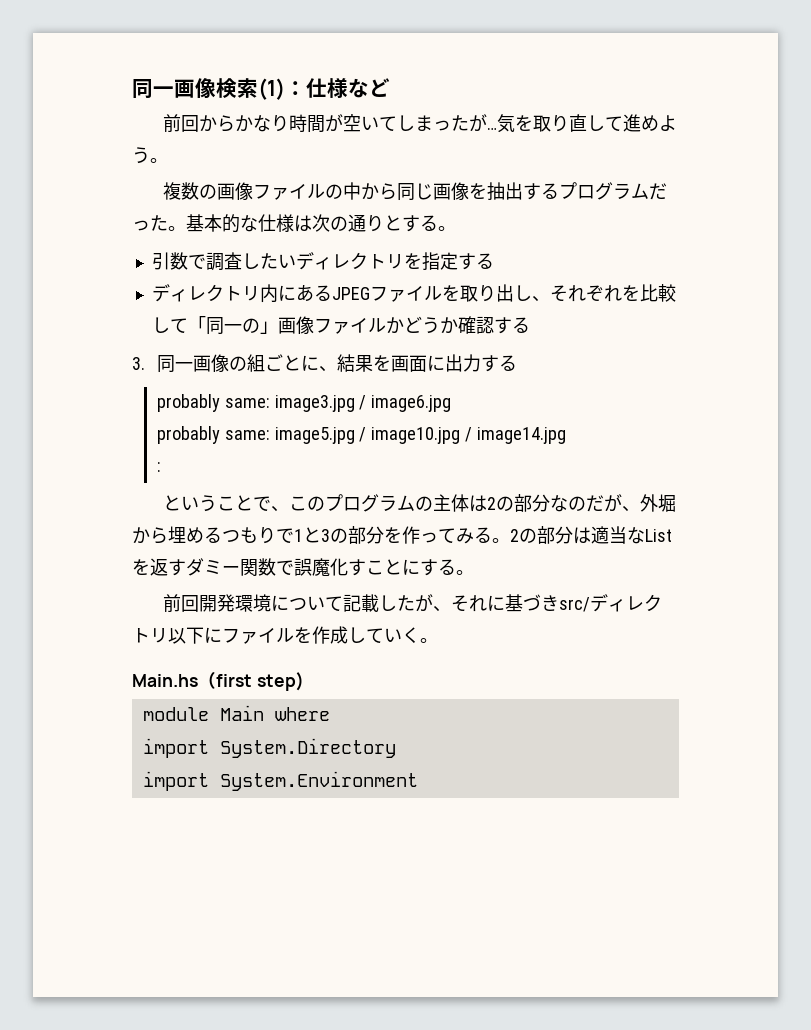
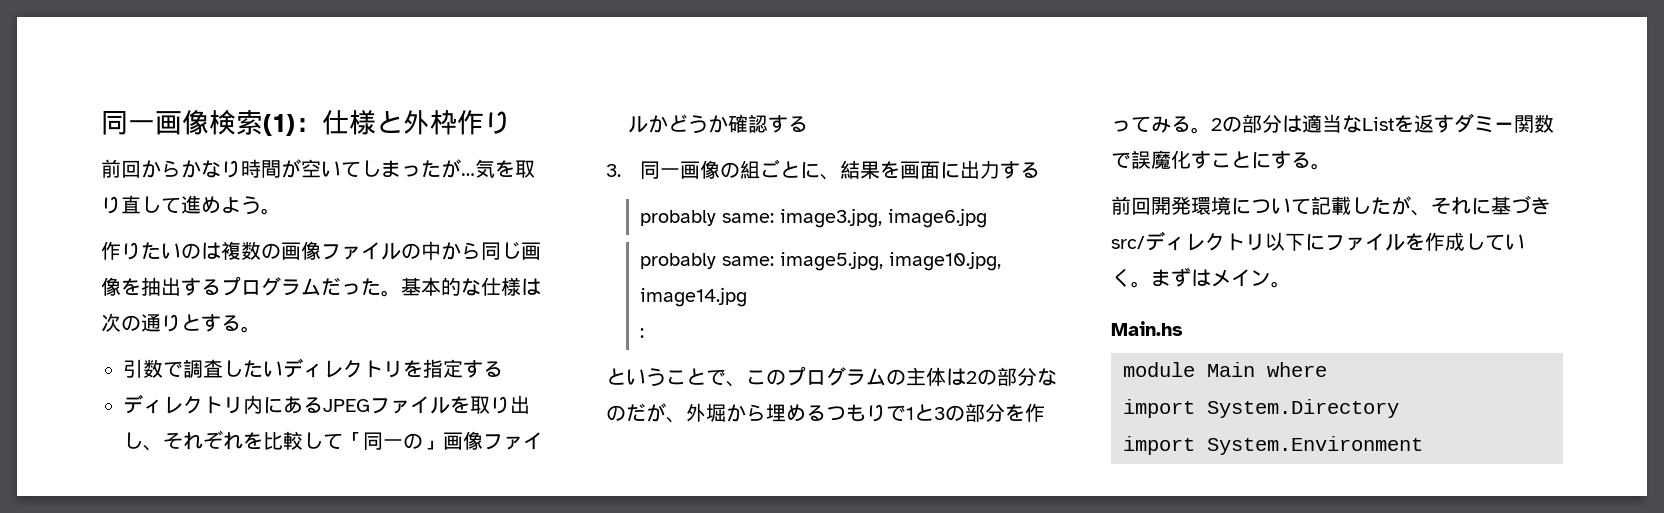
[348,78,390,98] など -> [376,110,511,135] と外枠作り
(168, 160) none -> [101,241,221,260] 作りたいのは
[274,395,367,412] image3.jpg / -> [780,208,883,228] image3.jpg,
[274,427,473,444] image5.jpg / image10.jpg / -> [780,251,1002,271] image5.jpg, image10.jpg,
(438, 640) none -> [1151,267,1291,288] まずはメイン。
[198,672,304,691] （first step) -> (1183, 328) none

